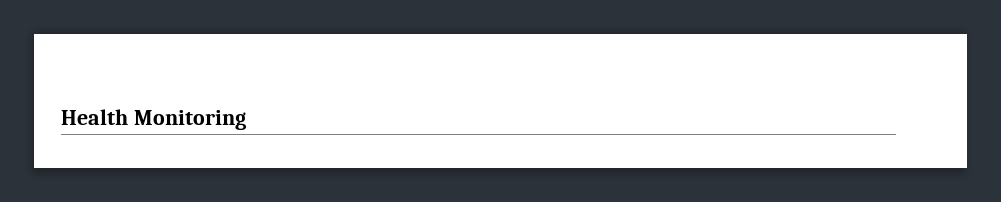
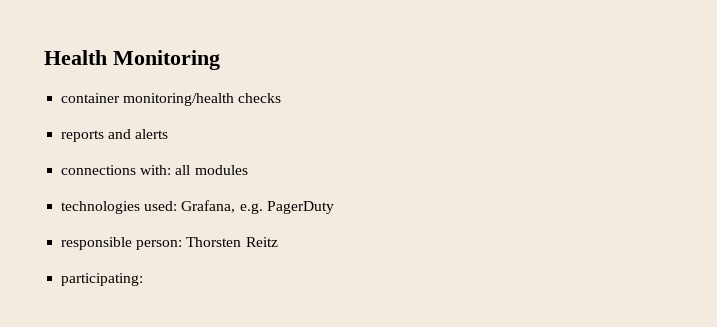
(246, 120) none -> [61,93,282,106] [61,129,169,142] [61,165,248,175] [61,200,334,214] [61,237,278,250] [61,273,144,286] // container monitoring/health checks // reports and alerts // connections with: all modules // technologies used: Grafana, e.g. PagerDuty // responsible person: Thorsten Reitz // participating:

